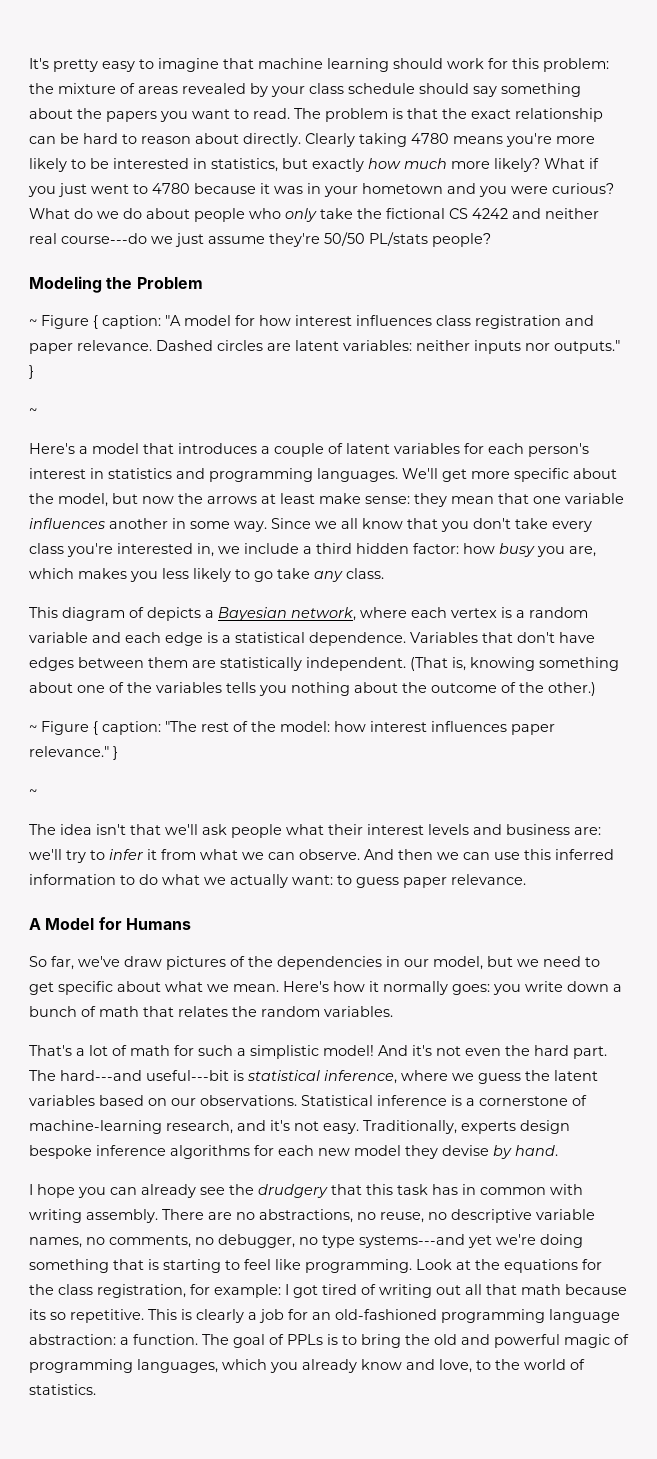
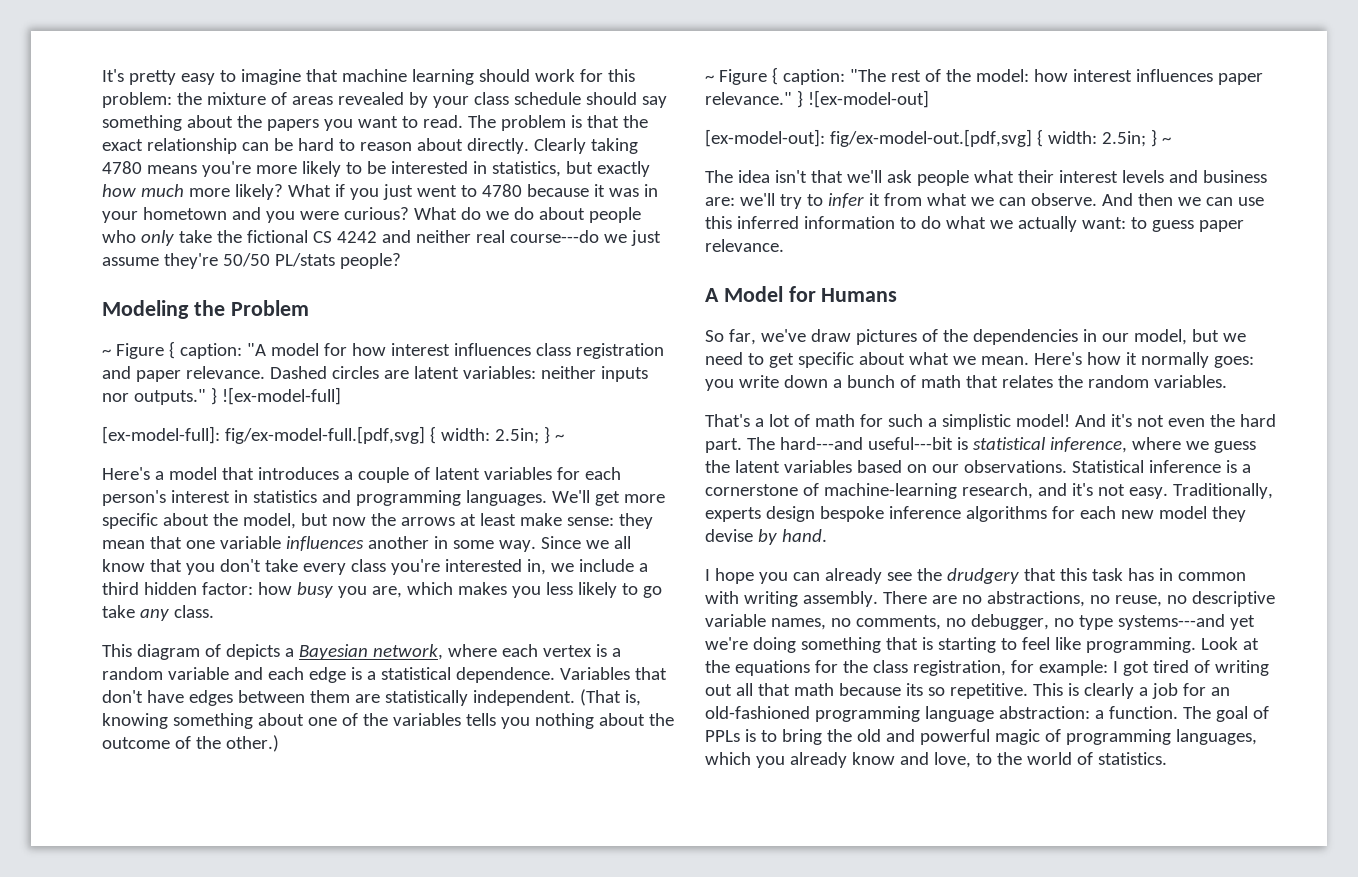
(34, 372) // -> [221,387,341,405] [102,426,550,444] ![ex-model-full] // [ex-model-full]: fig/ex-model-full.[pdf,svg] { width: 2.5in; }
(118, 753) // -> [807,90,929,108] [705,129,1157,147] ![ex-model-out] // [ex-model-out]: fig/ex-model-out.[pdf,svg] { width: 2.5in; }

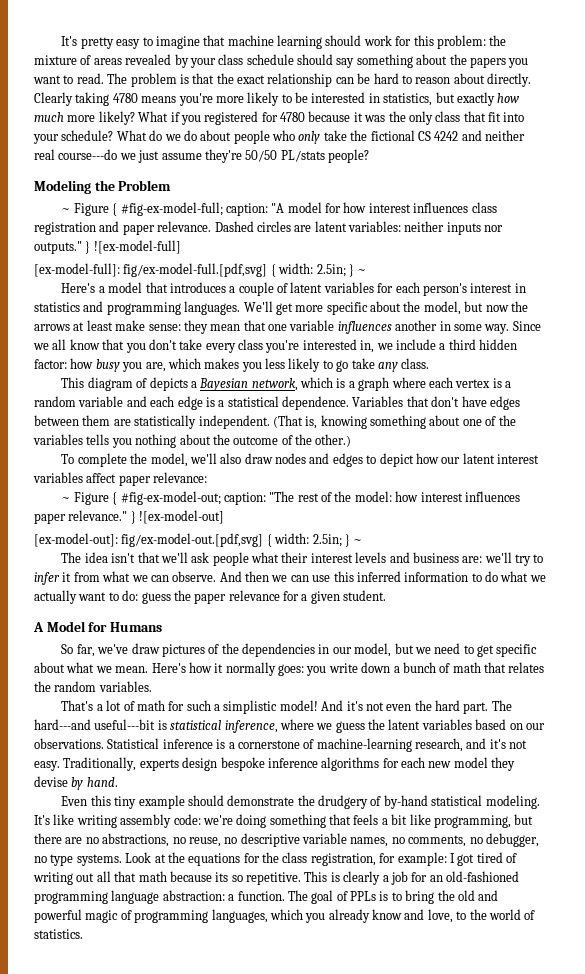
[382,184,477,200] just went to -> [204,111,278,125] registered for
[643,184,658,197] [102,207,409,223] in your hometown and you were curious? -> [388,111,525,125] [33,130,114,144] the only class that fit into your schedule?
(175, 350) none -> [120,202,223,216] #fig-ex-model-full;
(443, 652) none -> [300,377,390,391] which is a graph
[705,67,778,85] // ~ Figure { -> [61,453,540,467] [33,472,208,486] [61,491,221,505] // To complete the model, we'll also draw nodes and edges to depict how our latent interest variables affect paper relevance: // ~ Figure { #fig-ex-model-out;
[1081,217,1244,232] [705,239,784,252] want: to guess paper relevance. -> [78,590,387,604] want to do: guess the paper relevance for a given student.
[705,568,1246,584] [705,591,927,607] I hope you can already see the drudgery that this task has in common with writing assembly. There -> [61,795,540,809] [34,814,534,828] [34,833,62,844] Even this tiny example should demonstrate the drudgery of by-hand statistical modeling. It's like writing assembly code: we're doing something that feels a bit like programming, but there
[1117,614,1255,630] [705,637,1196,653] systems---and yet we're doing something that is starting to feel like programming. -> [76,854,122,866] systems.

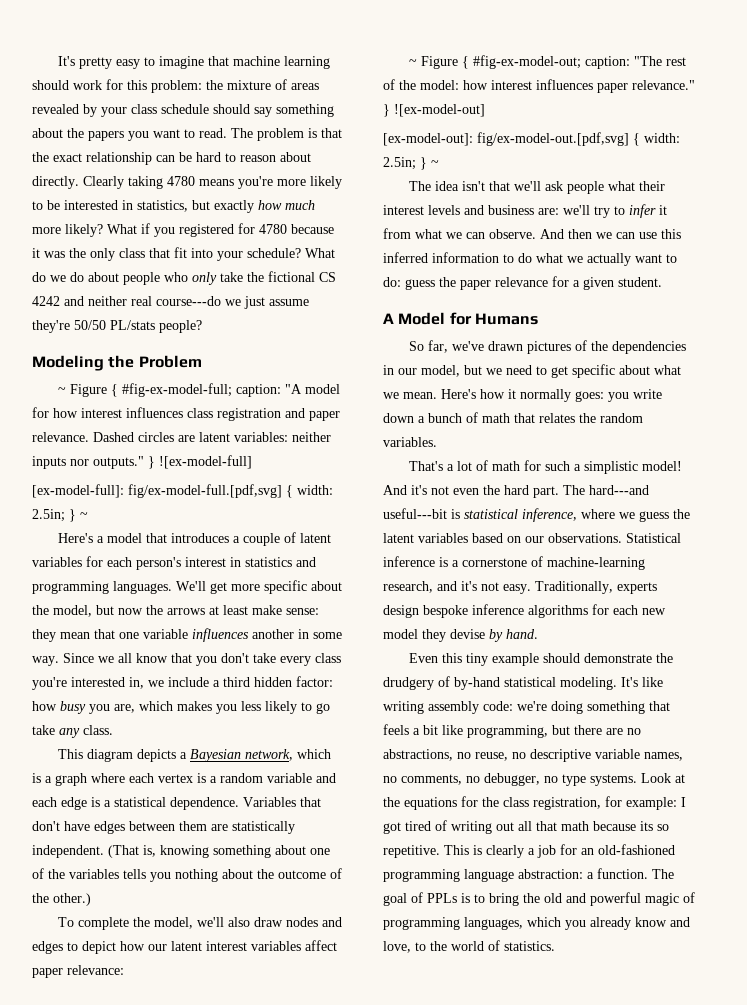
[136,378,148,388] of -> (134, 755) none
[131,643,160,654] draw -> [488,341,524,351] drawn

